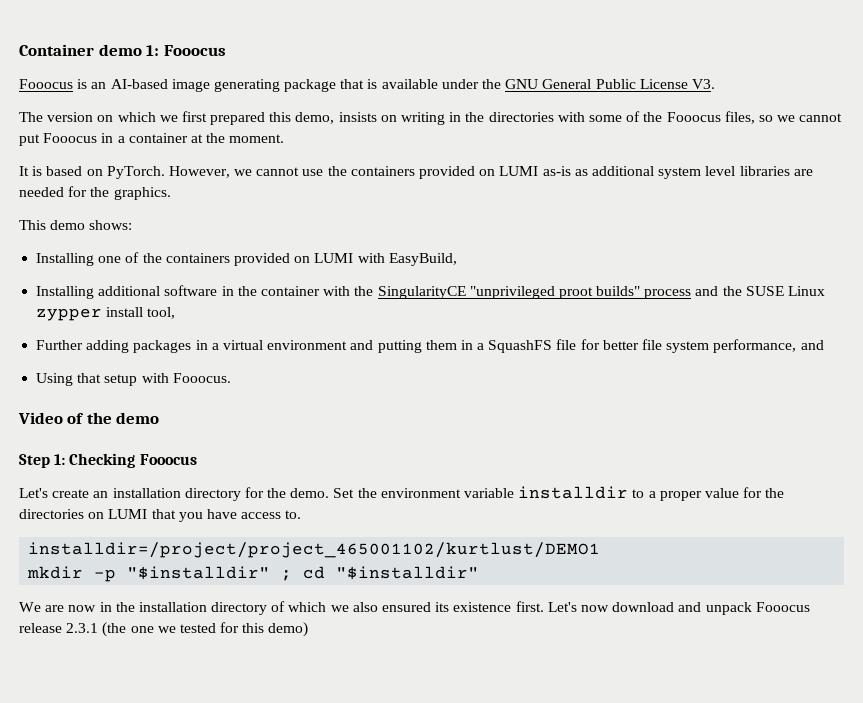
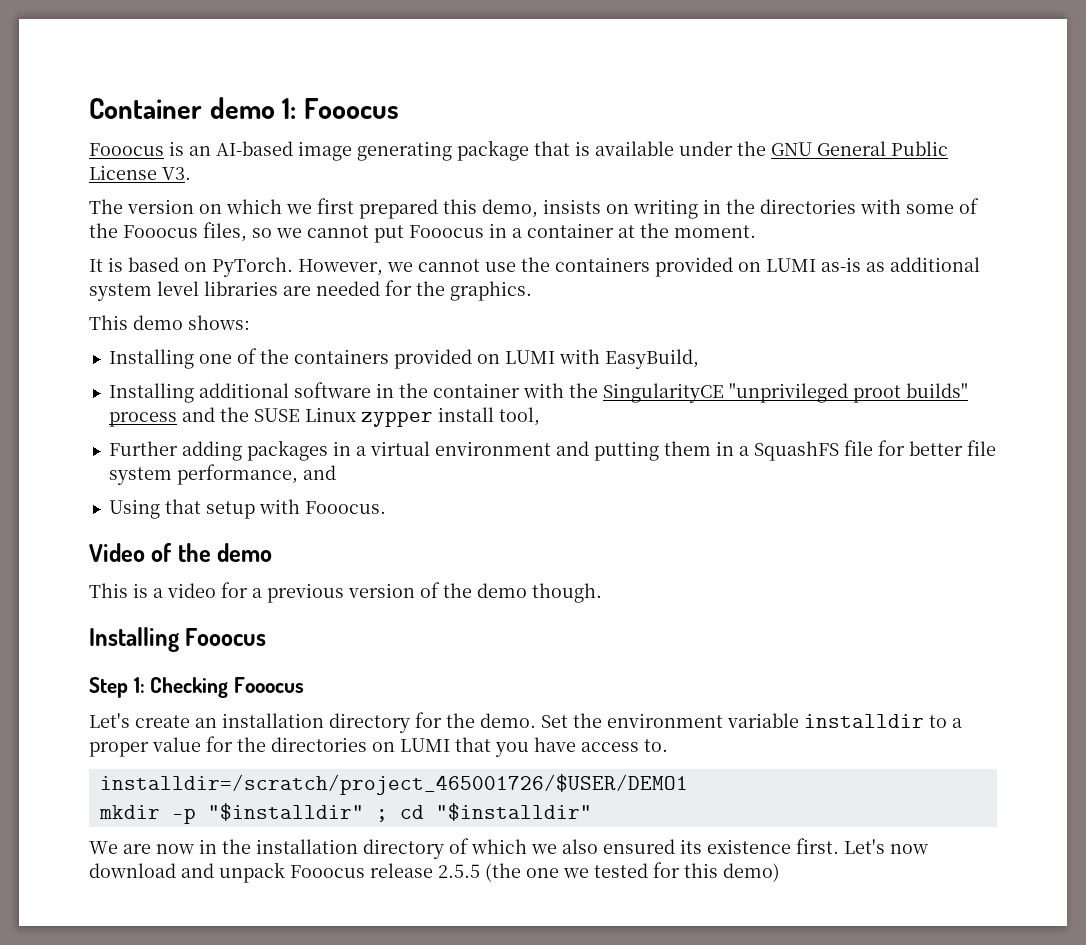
(160, 418) none -> [89,582,602,603] [89,627,267,652] // This is a video for a previous version of the demo though. // Installing Fooocus
[28,542,601,558] installdir=/project/project_465001102/kurtlust/DEMO1 -> [99,774,688,795] installdir=/scratch/project_465001726/$USER/DEMO1
[66,623,99,633] 2.3.1 -> [438,864,480,878] 2.5.5

